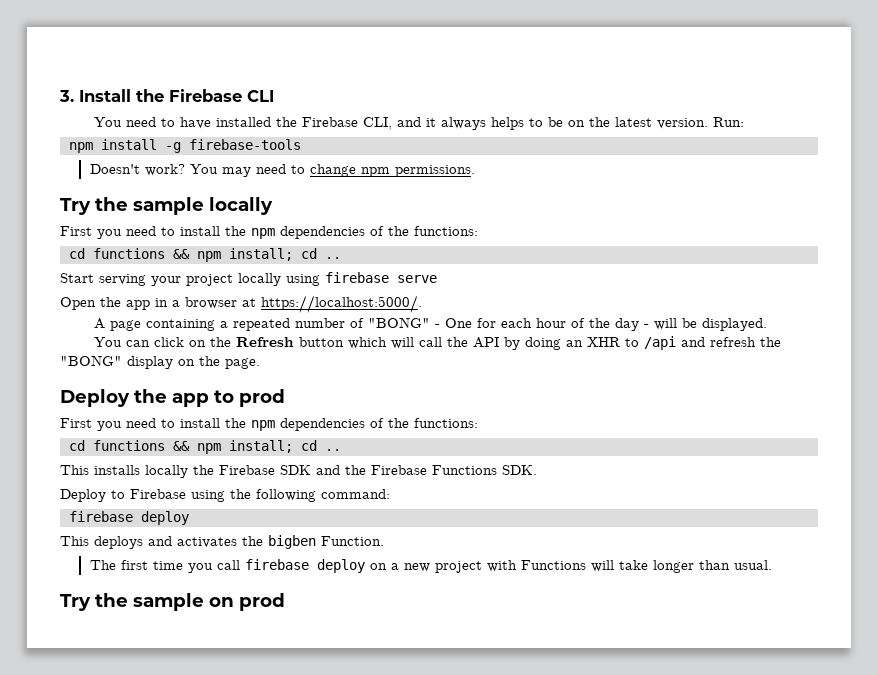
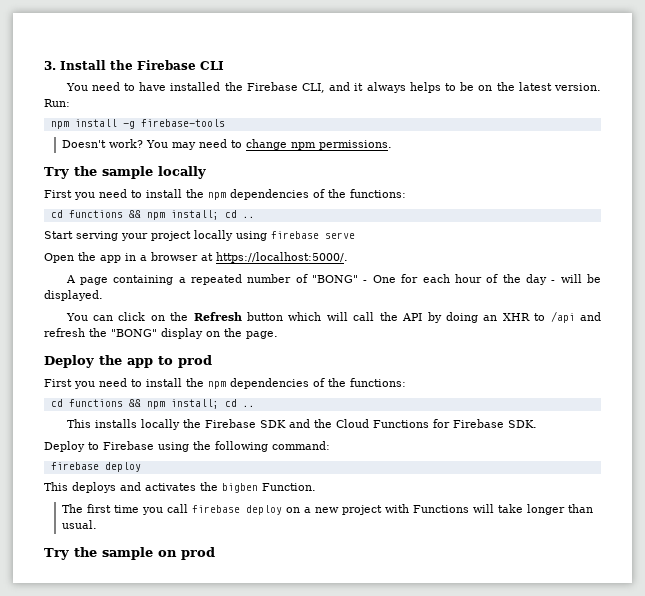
[371,465,497,475] Firebase Functions -> [335,419,504,428] Cloud Functions for Firebase

